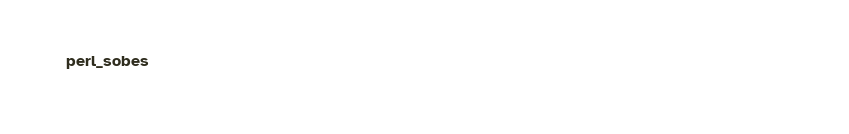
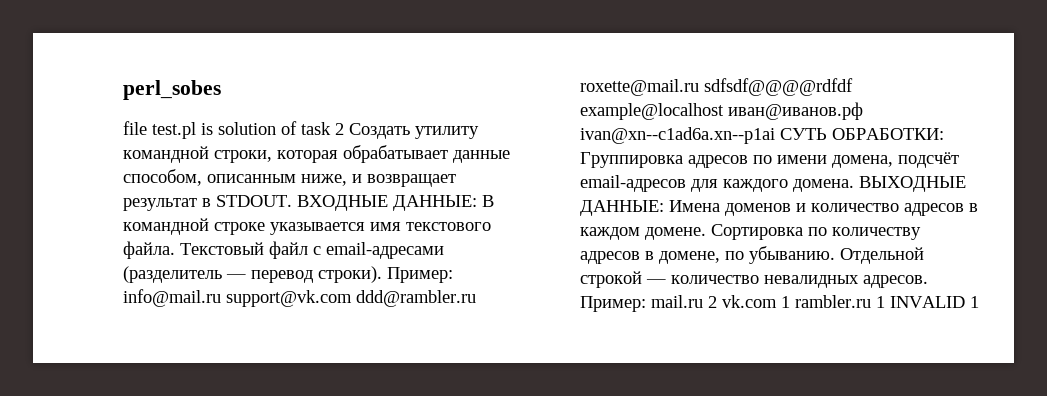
(149, 62) none -> [123,121,479,139] [123,145,510,163] [123,169,456,187] [123,195,494,211] [123,218,491,235] [123,241,444,259] [123,266,453,283] [123,289,476,307] [580,78,853,96] [580,102,863,120] [580,127,944,144] [580,152,959,168] [580,175,966,192] [580,200,978,216] [580,224,921,240] [580,246,924,264] [580,271,928,288] [580,295,979,312] // file test.pl is solution of task 2 Создать утилиту командной строки, которая обрабатывает данные способом, описанным ниже, и возвращает результат в STDOUT. ВХОДНЫЕ ДАННЫЕ: В командной строке указывается имя текстового файла. Текстовый файл с email-адресами (разделитель — перевод строки). Пример: info@mail.ru support@vk.com ddd@rambler.ru roxette@mail.ru sdfsdf@@@@rdfdf example@localhost иван@иванов.рф ivan@xn--c1ad6a.xn--p1ai СУТЬ ОБРАБОТКИ: Группировка адресов по имени домена, подсчёт email-адресов для каждого домена. ВЫХОДНЫЕ ДАННЫЕ: Имена доменов и количество адресов в каждом домене. Сортировка по количеству адресов в домене, по убыванию. Отдельной строкой — количество невалидных адресов. Пример: mail.ru 2 vk.com 1 rambler.ru 1 INVALID 1

